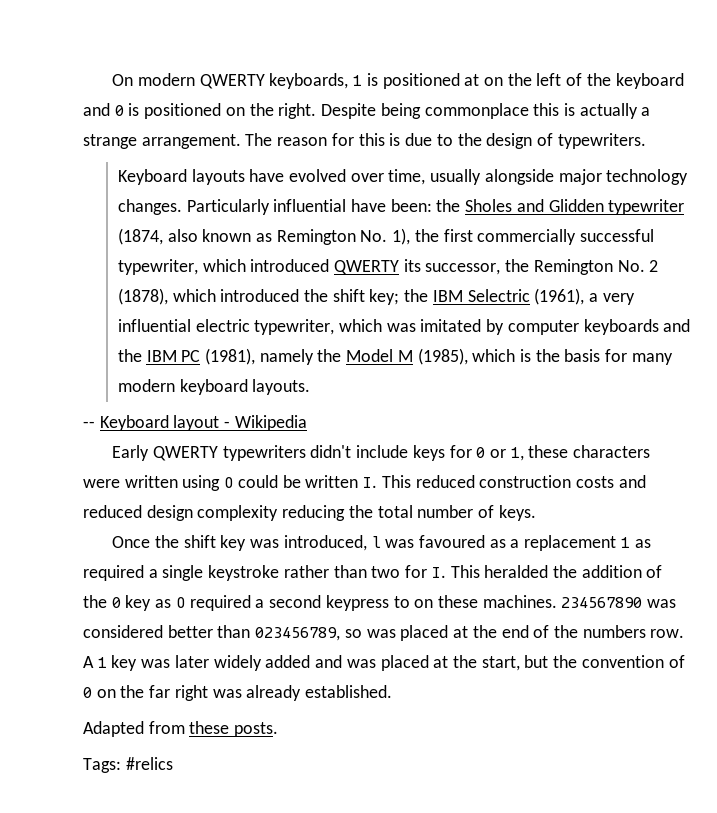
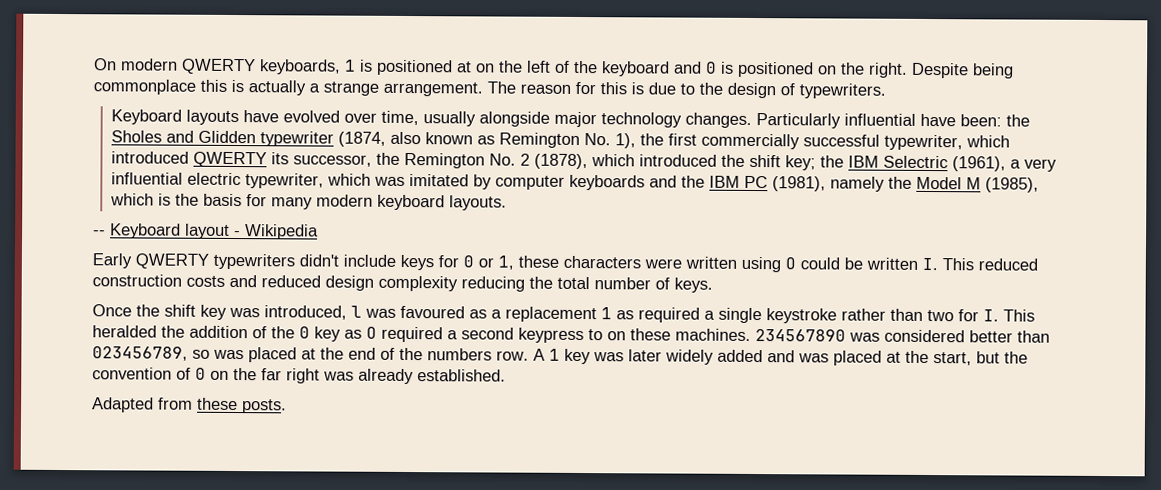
[83,757,173,773] // Tags: #relics -> (287, 406) none

